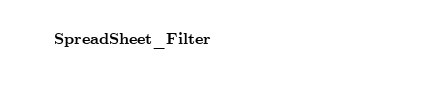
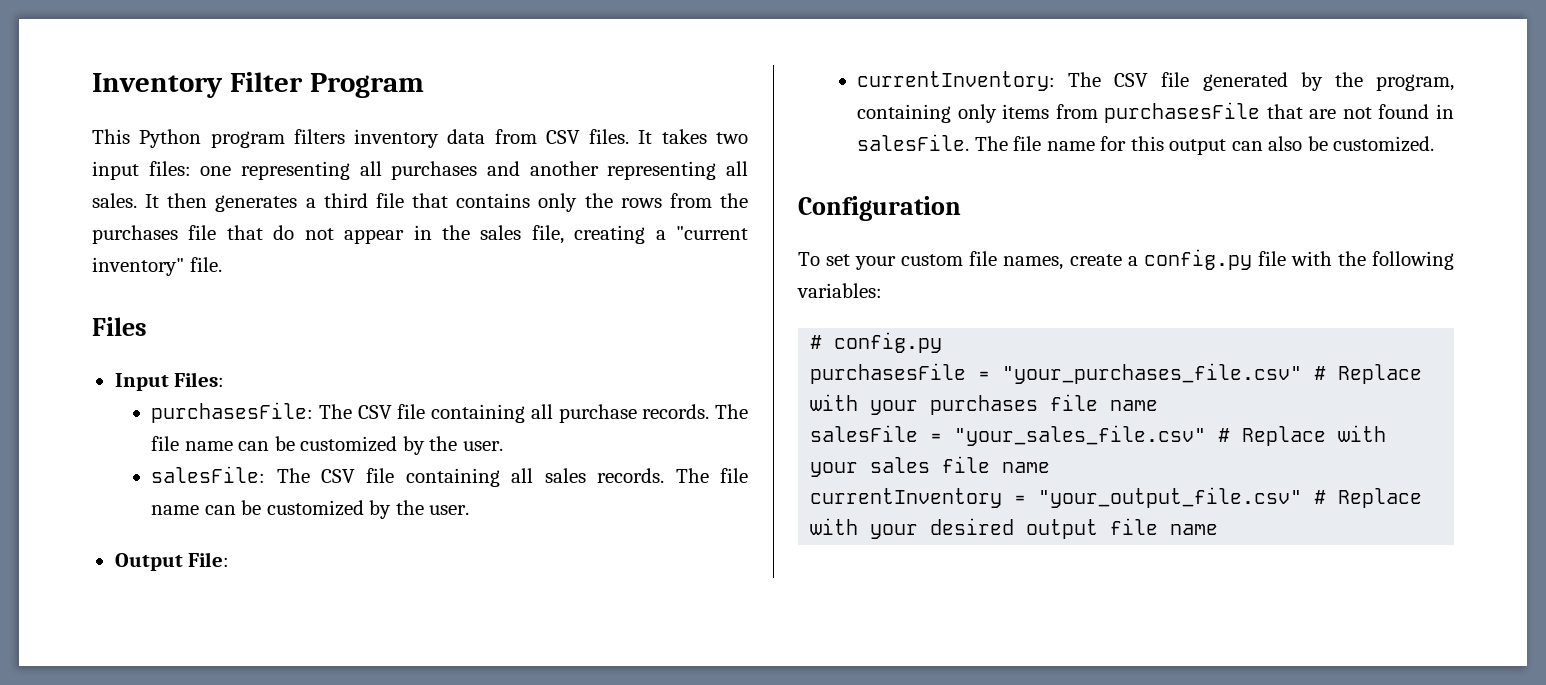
[54,32,211,49] SpreadSheet_Filter -> [92,72,424,98] [92,129,748,148] [92,161,748,180] [92,193,749,212] [92,225,748,244] [92,257,222,276] [92,317,147,336] [114,372,225,391] [151,402,748,423] [151,436,503,455] [151,466,749,487] [151,500,470,519] [114,552,230,571] [857,71,1454,91] [857,102,1454,123] [857,134,1435,155] [798,196,961,221] [798,249,1454,270] [797,283,882,298] [810,332,943,353] [810,363,1423,384] [810,394,1159,415] [810,425,1387,446] [810,456,1051,477] [810,487,1423,508] [810,518,1219,539] Inventory Filter Program // This Python program filters inventory data from CSV files. It takes two input files: one representing all purchases and another representing all sales. It then generates a third file that contains only the rows from the purchases file that do not appear in the sales file, creating a "current inventory" file. // Files // Input Files: // purchasesFile: The CSV file containing all purchase records. The file name can be customized by the user. // salesFile: The CSV file containing all sales records. The file name can be customized by the user. // Output File: // currentInventory: The CSV file generated by the program, containing only items from purchasesFile that are not found in salesFile. The file name for this output can also be customized. // Configuration // To set your custom file names, create a config.py file with the following variables: // # config.py // purchasesFile = "your_purchases_file.csv" # Replace with your purchases file name // salesFile = "your_sales_file.csv" # Replace with your sales file name // currentInventory = "your_output_file.csv" # Replace with your desired output file name

